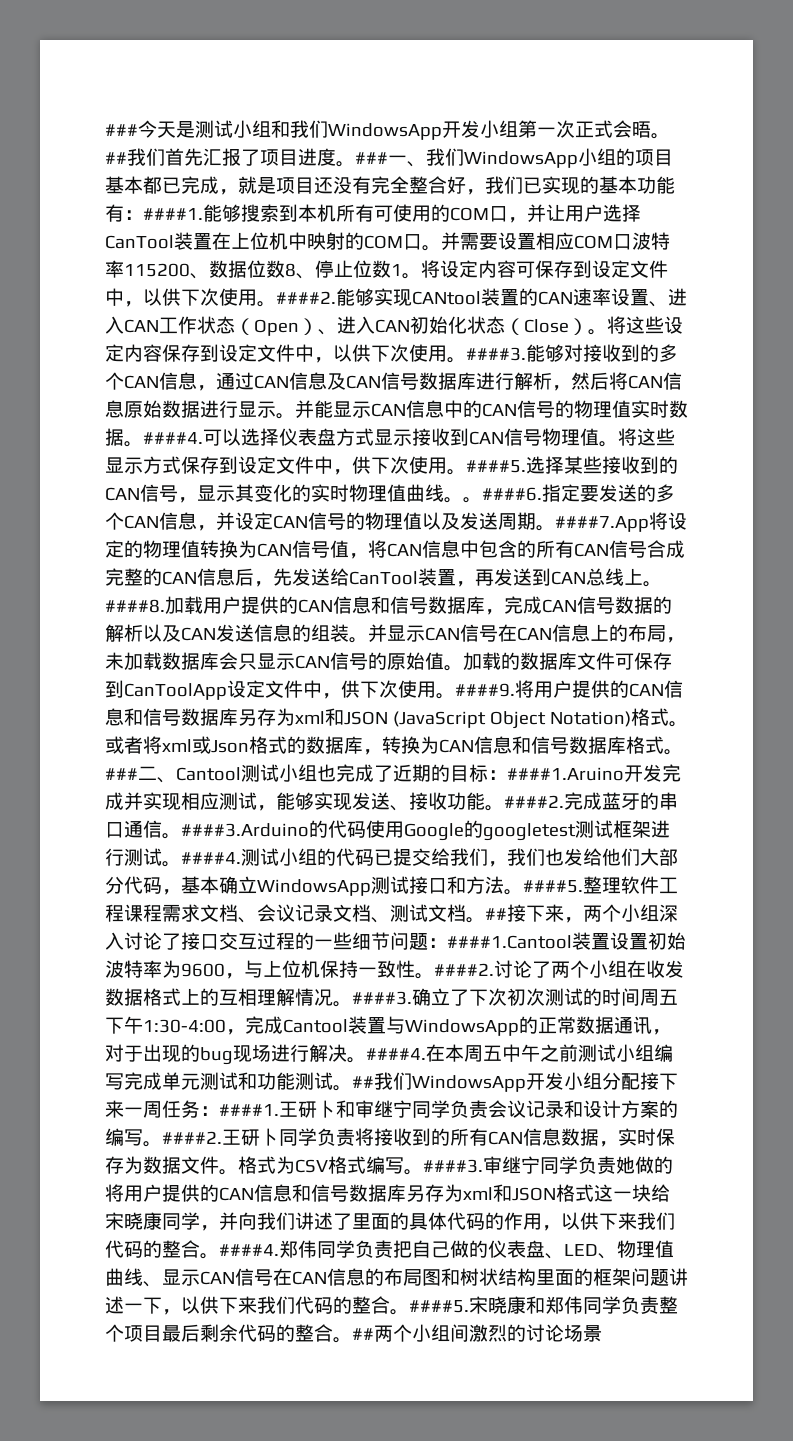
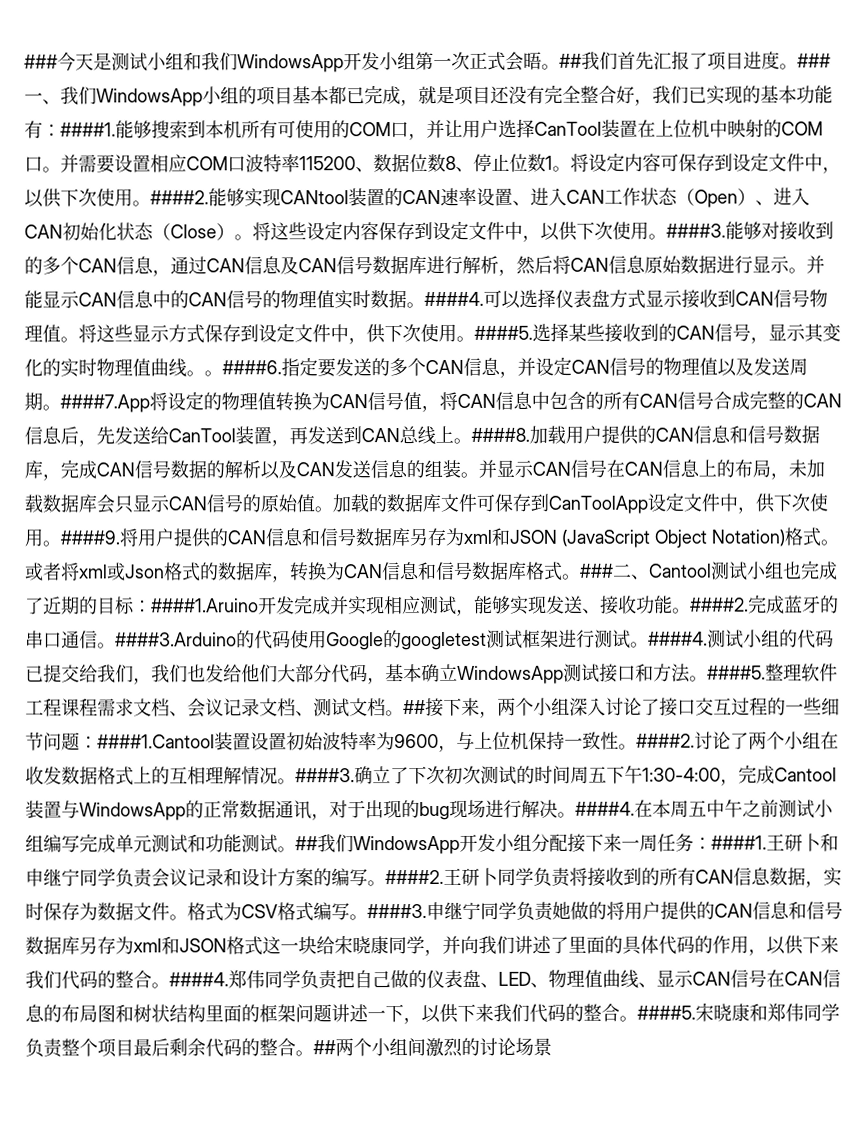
[355,1100,374,1118] 审 -> [25,868,44,887] 申
[483,1156,502,1174] 审 -> [426,901,445,921] 申

